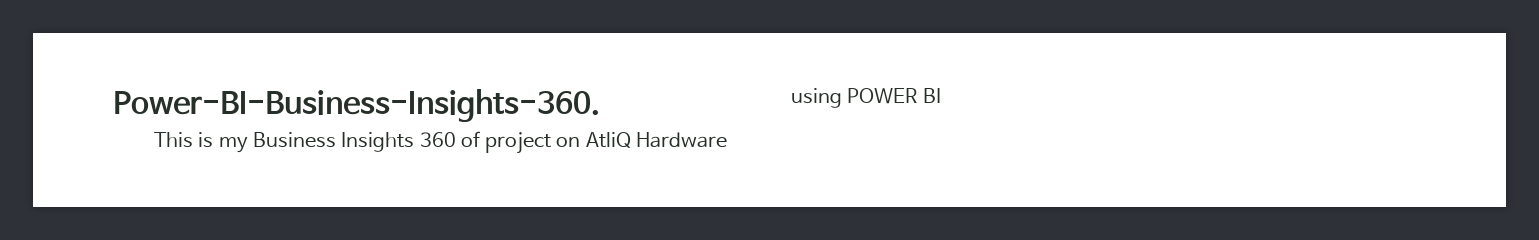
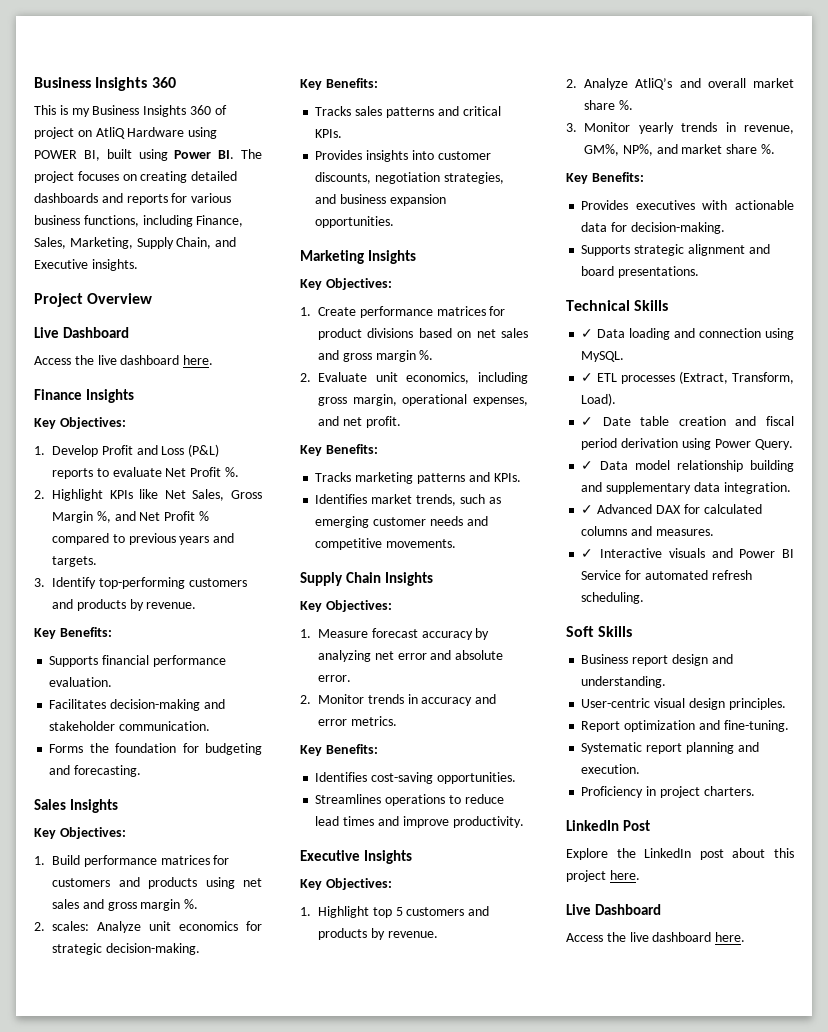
[113,89,600,122] Power-BI-Business-Insights-360. -> [34,77,176,91] Business Insights 360
[922,88,941,103] BI -> [83,149,262,161] [34,171,238,183] [34,193,232,205] [34,215,244,227] [34,237,237,249] [34,259,138,271] [34,293,153,307] [34,327,129,338] [34,355,214,365] [34,389,134,403] [34,417,126,429] [34,444,220,457] [52,467,239,479] [34,489,262,501] [52,511,209,523] [52,533,235,545] [52,556,97,567] [34,577,247,589] [52,599,197,611] [34,627,112,639] [49,655,226,667] [49,677,113,687] [49,699,225,711] [49,721,211,731] [49,743,262,755] [49,765,142,777] [34,799,118,813] [34,827,126,839] [34,855,230,867] [52,877,262,889] [52,899,199,911] [34,921,262,933] [52,943,200,955] [300,78,378,90] [315,106,501,118] [315,129,343,138] [315,150,491,162] [315,172,504,184] [315,194,446,206] [315,216,395,228] [300,250,416,264] [300,278,392,290] [300,306,506,318] [318,328,528,340] [318,350,434,362] [300,372,528,384] [318,394,528,406] [318,416,401,428] [300,444,378,456] [315,472,521,484] [315,494,501,506] [315,516,488,528] [315,538,457,550] [300,572,433,586] [300,600,392,612] [300,628,490,640] [318,650,504,662] [318,675,351,682] [300,694,497,706] [318,716,397,726] [300,744,378,756] [315,772,516,784] [315,794,504,806] [315,816,524,828] [300,850,412,864] [300,878,392,890] [300,906,490,918] [318,928,438,940] [566,78,794,90] [584,100,633,110] [566,122,794,134] [584,144,775,156] [566,172,644,184] [581,200,794,210] [581,222,725,234] [581,244,770,256] [581,266,700,278] [566,300,669,311] [581,328,794,340] [581,351,625,362] [581,371,794,384] [581,393,617,406] [581,416,794,426] [581,438,793,450] [581,460,794,472] [581,482,791,494] [581,504,762,514] [581,526,714,536] [581,548,794,558] [581,570,752,580] [581,592,645,604] [566,626,633,637] [581,654,733,666] [581,676,667,688] [581,698,786,710] [581,720,789,732] [581,742,759,754] [581,764,641,774] [581,786,755,798] [566,820,650,831] [566,848,794,860] [566,870,640,882] [566,904,661,915] [566,932,746,942] BI, built using Power BI. The project focuses on creating detailed dashboards and reports for various business functions, including Finance, Sales, Marketing, Supply Chain, and Executive insights. // Project Overview // Live Dashboard // Access the live dashboard here. // Finance Insights // Key Objectives: // 1. Develop Profit and Loss (P&L) reports to evaluate Net Profit %. // 2. Highlight KPIs like Net Sales, Gross Margin %, and Net Profit % compared to previous years and targets. // 3. Identify top-performing customers and products by revenue. // Key Benefits: // Supports financial performance evaluation. // Facilitates decision-making and stakeholder communication. // Forms the foundation for budgeting and forecasting. // Sales Insights // Key Objectives: // 1. Build performance matrices for customers and products using net sales and gross margin %. // 2. scales: Analyze unit economics for strategic decision-making. // Key Benefits: // Tracks sales patterns and critical KPIs. // Provides insights into customer discounts, negotiation strategies, and business expansion opportunities. // Marketing Insights // Key Objectives: // 1. Create performance matrices for product divisions based on net sales and gross margin %. // 2. Evaluate unit economics, including gross margin, operational expenses, and net profit. // Key Benefits: // Tracks marketing patterns and KPIs. // Identifies market trends, such as emerging customer needs and competitive movements. // Supply Chain Insights // Key Objectives: // 1. Measure forecast accuracy by analyzing net error and absolute error. // 2. Monitor trends in accuracy and error metrics. // Key Benefits: // Identifies cost-saving opportunities. // Streamlines operations to reduce lead times and improve productivity. // Executive Insights // Key Objectives: // 1. Highlight top 5 customers and products by revenue. // 2. Analyze AtliQ’s and overall market share %. // 3. Monitor yearly trends in revenue, GM%, NP%, and market share %. // Key Benefits: // Provides executives with actionable data for decision-making. // Supports strategic alignment and board presentations. // Technical Skills // ✓ Data loading and connection using MySQL. // ✓ ETL processes (Extract, Transform, Load). // ✓ Date table creation and fiscal period derivation using Power Query. // ✓ Data model relationship building and supplementary data integration. // ✓ Advanced DAX for calculated columns and measures. // ✓ Interactive visuals and Power BI Service for automated refresh scheduling. // Soft Skills // Business report design and understanding. // User-centric visual design principles. // Report optimization and fine-tuning. // Systematic report planning and execution. // Proficiency in project charters. // LinkedIn Post // Explore the LinkedIn post about this project here. // Live Dashboard // Access the live dashboard here.

